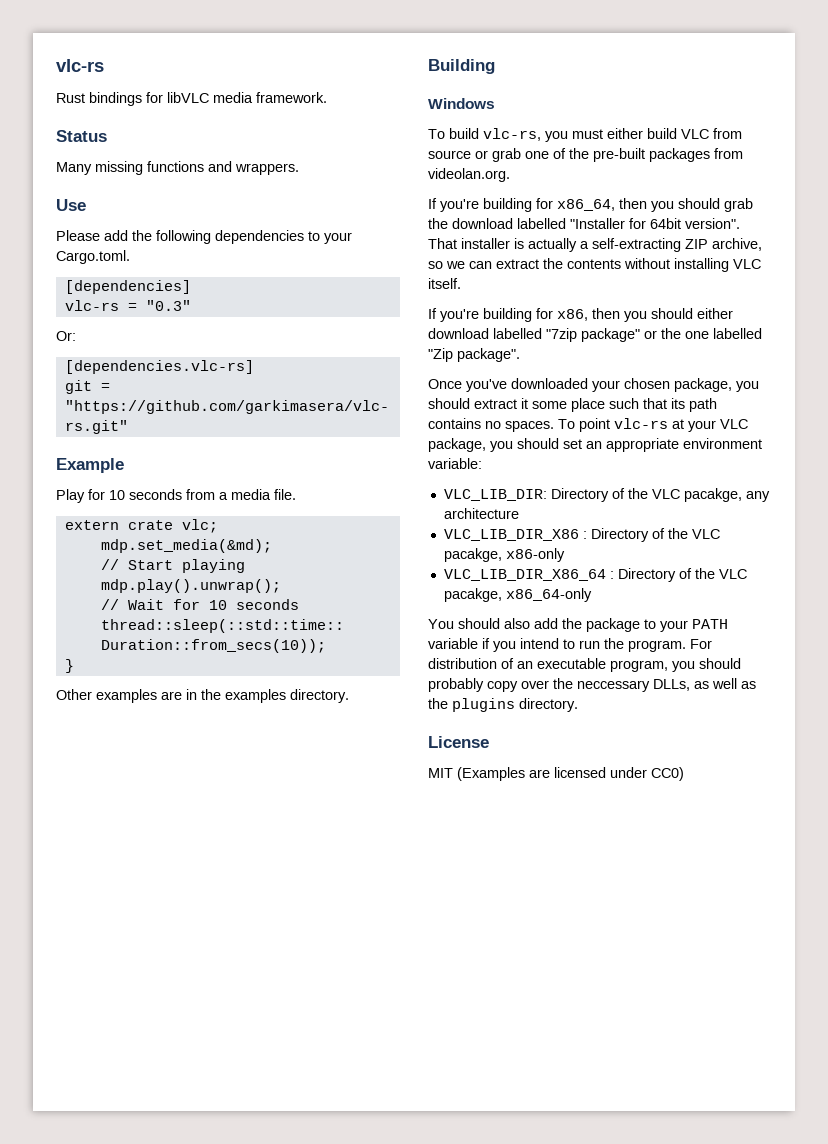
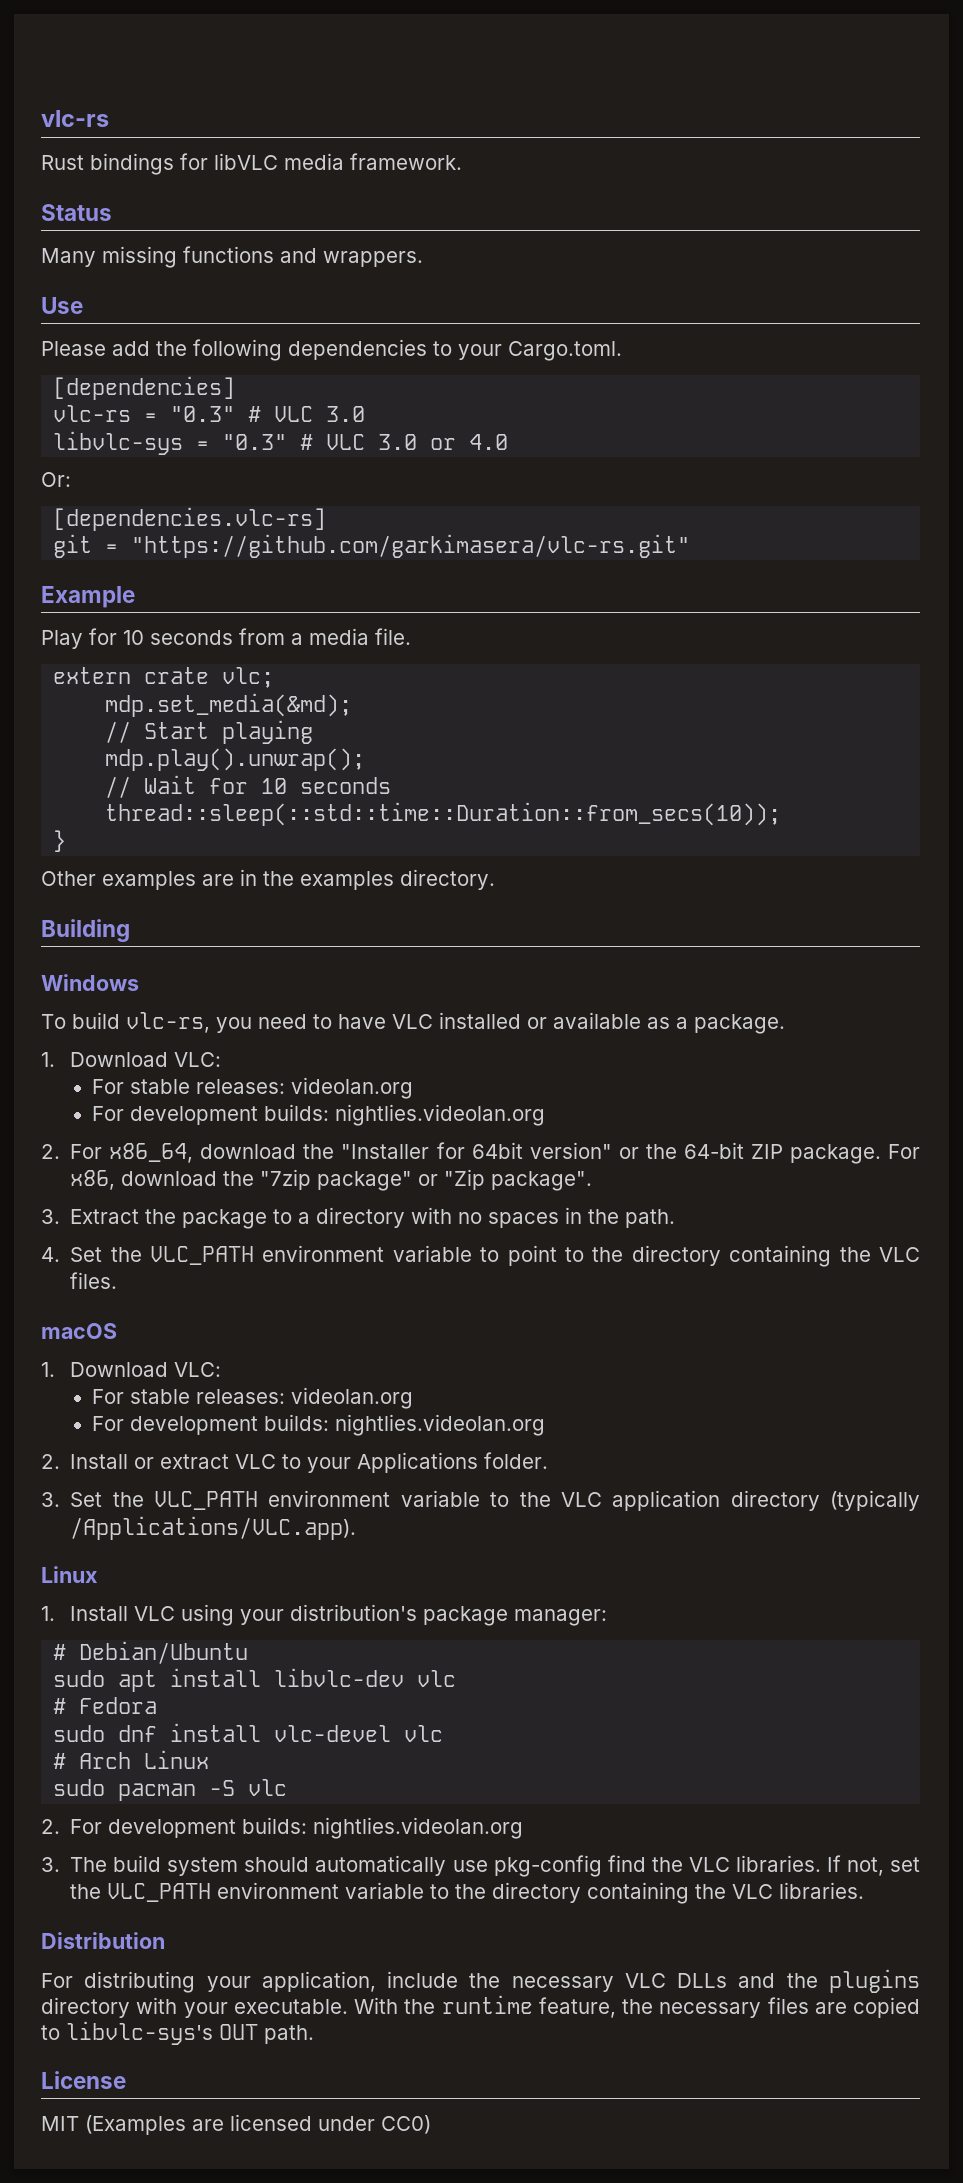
(191, 305) none -> [248,406,366,422] [53,431,509,455] # VLC 3.0 // libvlc-sys = "0.3" # VLC 3.0 or 4.0
[572,128,742,139] [428,148,743,162] [428,168,510,182] [428,198,753,212] [428,218,740,229] [428,238,762,252] [428,258,761,272] [428,278,461,289] [428,308,733,322] [428,328,762,342] [428,348,520,362] [428,378,759,392] [428,398,717,412] [428,418,748,432] [428,438,762,452] [428,458,482,469] [443,488,770,502] [443,508,519,519] [443,528,720,542] [443,548,565,562] [443,568,747,582] [443,588,592,602] [428,618,728,632] [428,638,712,652] [428,658,741,672] [428,678,756,692] [428,698,578,712] must either build VLC from source or grab one of the pre-built packages from videolan.org. // If you're building for x86_64, then you should grab the download labelled "Installer for 64bit version". That installer is actually a self-extracting ZIP archive, so we can extract the contents without installing VLC itself. // If you're building for x86, then you should either download labelled "7zip package" or the one labelled "Zip package". // Once you've downloaded your chosen package, you should extract it some place such that its path contains no spaces. To point vlc-rs at your VLC package, you should set an appropriate environment variable: // VLC_LIB_DIR: Directory of the VLC pacakge, any architecture // VLC_LIB_DIR_X86 : Directory of the VLC pacakge, x86-only // VLC_LIB_DIR_X86_64 : Directory of the VLC pacakge, x86_64-only // You should also add the package to your PATH variable if you intend to run the program. For distribution of an executable program, you should probably copy over the neccessary DLLs, as well as the plugins directory. -> [258,1012,785,1034] [41,1052,221,1067] [92,1077,414,1099] [92,1104,546,1126] [41,1142,920,1164] [70,1169,593,1191] [41,1207,676,1229] [41,1245,921,1267] [70,1272,118,1289] [41,1323,117,1339] [41,1362,221,1377] [92,1387,414,1409] [92,1414,546,1436] [41,1452,549,1473] [41,1490,920,1511] [70,1516,357,1540] [41,1566,98,1583] [41,1604,607,1626] [53,1641,249,1664] [53,1668,457,1692] [53,1697,158,1714] [53,1723,444,1742] [53,1750,210,1769] [53,1779,288,1801] [41,1817,524,1839] [41,1855,920,1877] [70,1882,865,1904] [41,1932,165,1949] [41,1969,920,1993] [41,1995,920,2018] [41,2021,314,2045] need to have VLC installed or available as a package. // 1. Download VLC: // For stable releases: videolan.org // For development builds: nightlies.videolan.org // 2. For x86_64, download the "Installer for 64bit version" or the 64-bit ZIP package. For x86, download the "7zip package" or "Zip package". // 3. Extract the package to a directory with no spaces in the path. // 4. Set the VLC_PATH environment variable to point to the directory containing the VLC files. // macOS // 1. Download VLC: // For stable releases: videolan.org // For development builds: nightlies.videolan.org // 2. Install or extract VLC to your Applications folder. // 3. Set the VLC_PATH environment variable to the VLC application directory (typically /Applications/VLC.app). // Linux // 1. Install VLC using your distribution's package manager: // # Debian/Ubuntu // sudo apt install libvlc-dev vlc // # Fedora // sudo dnf install vlc-devel vlc // # Arch Linux // sudo pacman -S vlc // 2. For development builds: nightlies.videolan.org // 3. The build system should automatically use pkg-config find the VLC libraries. If not, set the VLC_PATH environment variable to the directory containing the VLC libraries. // Distribution // For distributing your application, include the necessary VLC DLLs and the plugins directory with your executable. With the runtime feature, the necessary files are copied to libvlc-sys's OUT path.

